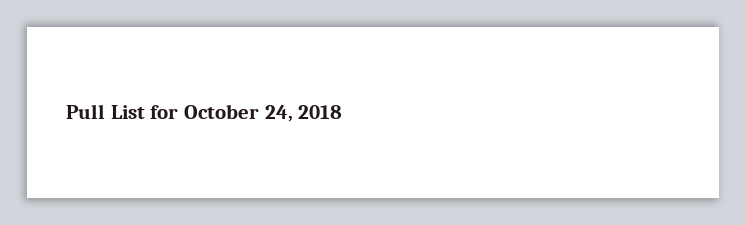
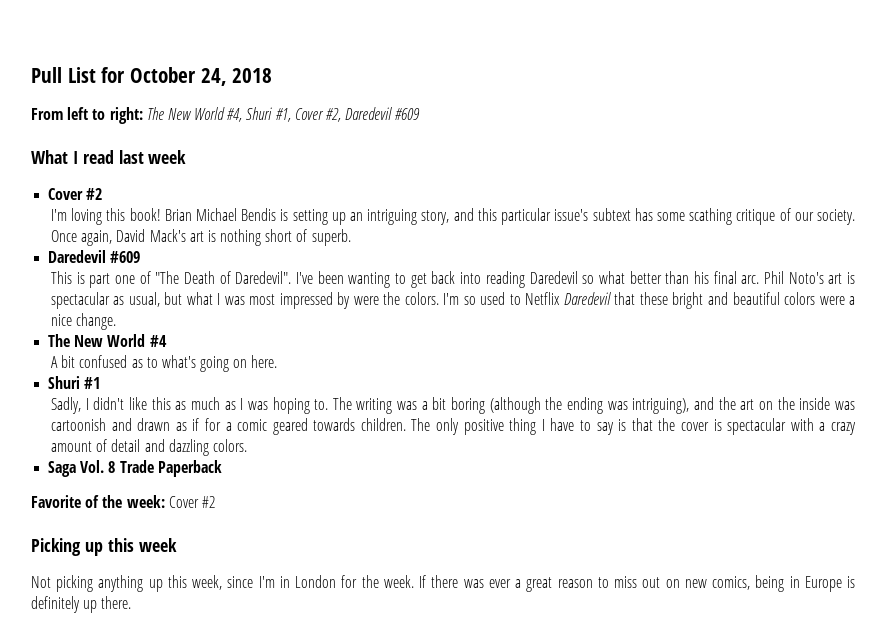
(343, 112) none -> [31,107,421,124] [31,150,187,164] [48,188,103,200] [50,208,855,225] [50,229,351,246] [48,250,141,263] [50,271,855,288] [50,292,855,309] [50,313,117,330] [48,334,167,347] [50,355,278,372] [48,376,101,389] [50,397,855,414] [50,418,857,435] [50,439,247,456] [48,460,222,477] [31,495,215,508] [31,538,177,556] [31,575,856,592] [31,596,132,613] // From left to right: The New World #4, Shuri #1, Cover #2, Daredevil #609 // What I read last week // Cover #2 // I'm loving this book! Brian Michael Bendis is setting up an intriguing story, and this particular issue's subtext has some scathing critique of our society. Once again, David Mack's art is nothing short of superb. // Daredevil #609 // This is part one of "The Death of Daredevil". I've been wanting to get back into reading Daredevil so what better than his final arc. Phil Noto's art is spectacular as usual, but what I was most impressed by were the colors. I'm so used to Netflix Daredevil that these bright and beautiful colors were a nice change. // The New World #4 // A bit confused as to what's going on here. // Shuri #1 // Sadly, I didn't like this as much as I was hoping to. The writing was a bit boring (although the ending was intriguing), and the art on the inside was cartoonish and drawn as if for a comic geared towards children. The only positive thing I have to say is that the cover is spectacular with a crazy amount of detail and dazzling colors. // Saga Vol. 8 Trade Paperback // Favorite of the week: Cover #2 // Picking up this week // Not picking anything up this week, since I'm in London for the week. If there was ever a great reason to miss out on new comics, being in Europe is definitely up there.

